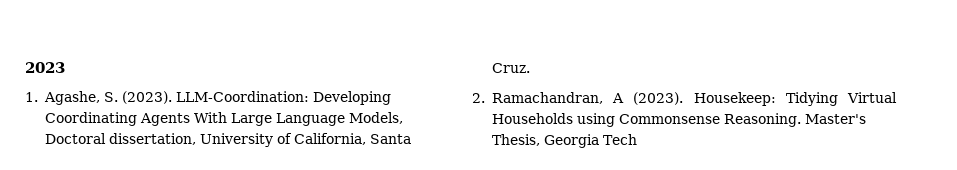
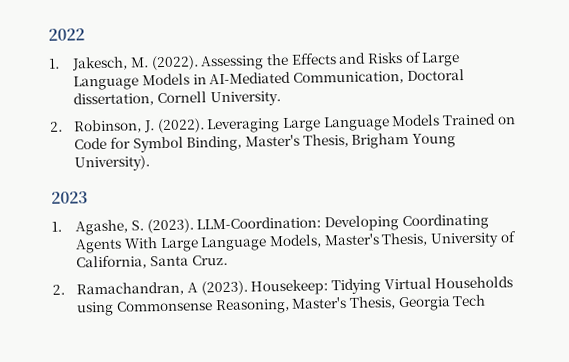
(25, 67) none -> [48,28,85,41] [48,51,461,71] [73,69,465,91] [73,91,281,107] [49,113,516,134] [74,132,456,153] [74,155,151,172] 2022 // 1. Jakesch, M. (2022). Assessing the Effects and Risks of Large Language Models in AI-Mediated Communication, Doctoral dissertation, Cornell University. // 2. Robinson, J. (2022). Leveraging Large Language Models Trained on Code for Symbol Binding, Master's Thesis, Brigham Young University). //
[44,133,196,145] Doctoral dissertation, -> [323,232,429,247] Master's Thesis,
[723,113,801,127] Reasoning. -> [214,298,290,315] Reasoning,

